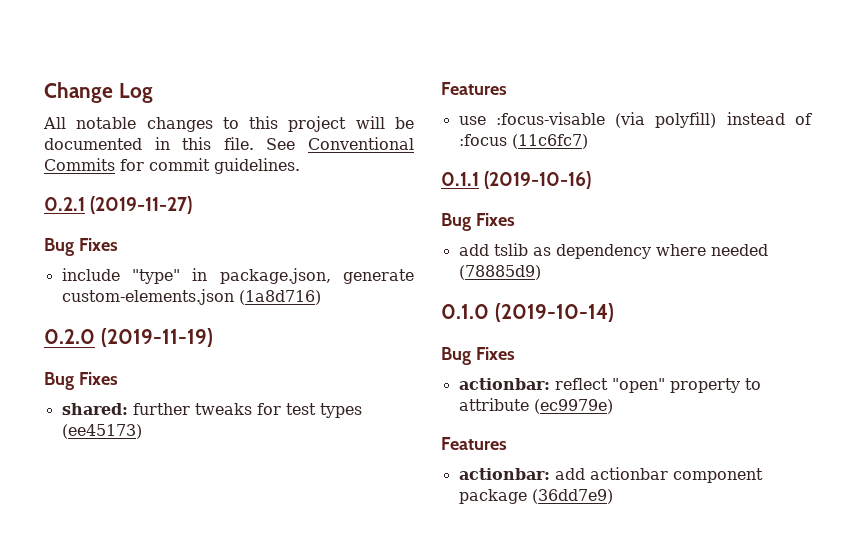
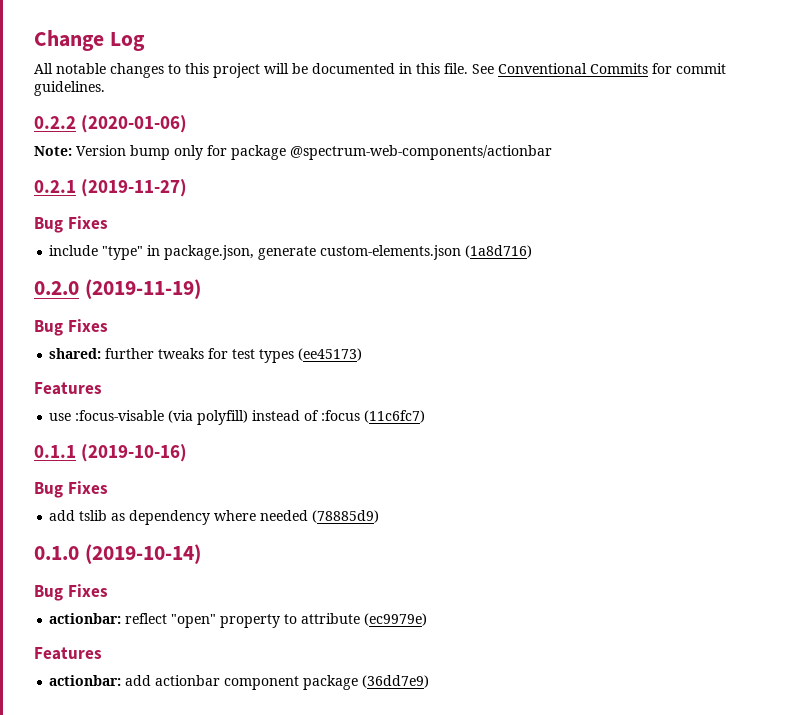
(300, 166) none -> [34,115,188,133] [34,145,552,160] // 0.2.2 (2020-01-06) // Note: Version bump only for package @spectrum-web-components/actionbar

